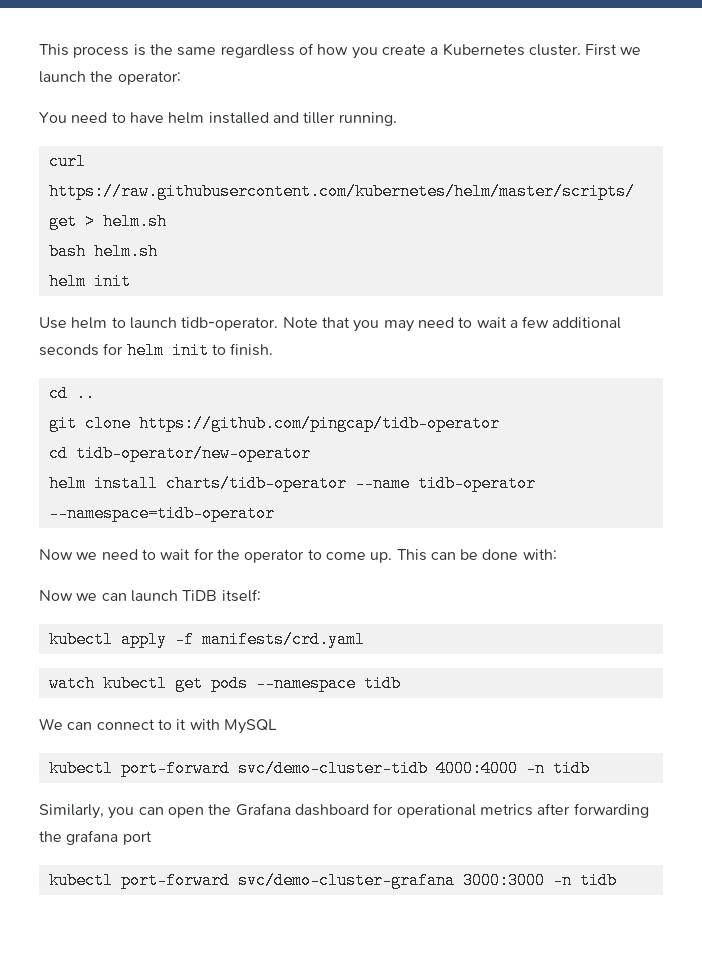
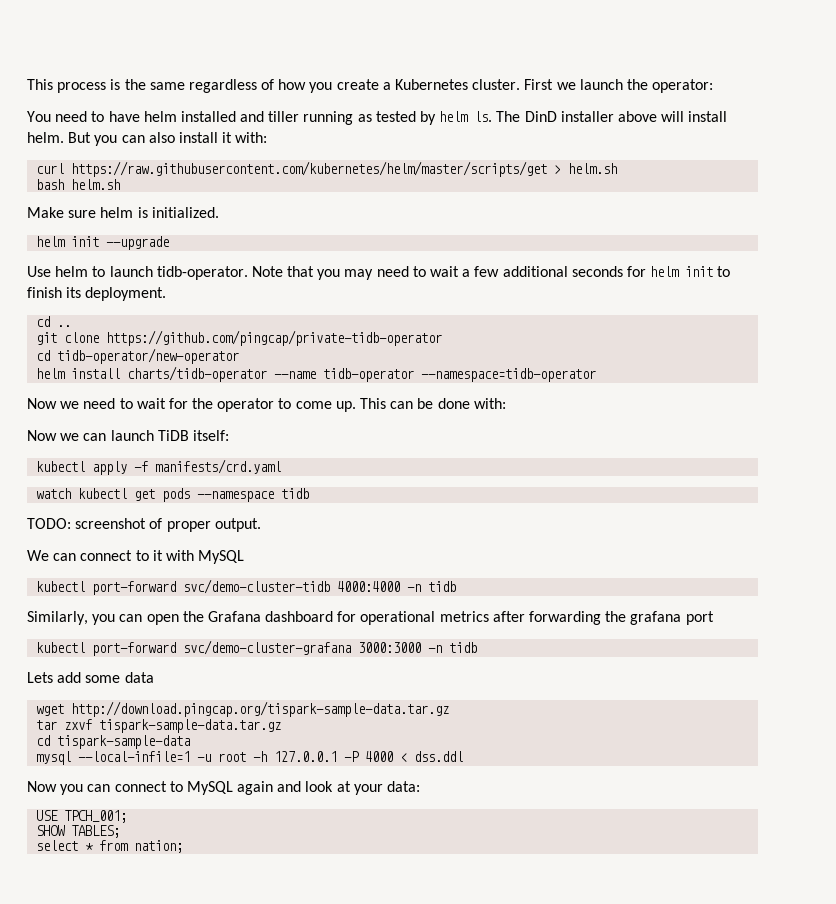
[338,112,397,126] running. -> [303,111,728,125] [27,132,268,146] running as tested by helm ls. The DinD installer above will install helm. But you can also install it with:
[48,273,131,290] // helm init -> [27,207,219,218] [36,236,170,250] // Make sure helm is initialized. // helm init --upgrade
[230,343,274,356] finish. -> [27,287,167,301] finish its deployment.
[138,415,500,432] https://github.com/pingcap/tidb-operator -> [106,330,443,346] https://github.com/pingcap/private-tidb-operator
(401, 683) none -> [27,518,261,532] // TODO: screenshot of proper output.
(617, 880) none -> [27,672,154,683] [36,701,450,717] [36,719,282,733] [36,735,191,749] [36,751,464,765] [27,781,421,795] [36,810,128,823] [36,825,121,838] [36,840,184,853] // Lets add some data // wget http://download.pingcap.org/tispark-sample-data.tar.gz // tar zxvf tispark-sample-data.tar.gz // cd tispark-sample-data // mysql --local-infile=1 -u root -h 127.0.0.1 -P 4000 < dss.ddl // Now you can connect to MySQL again and look at your data: // USE TPCH_001; // SHOW TABLES; // select * from nation;

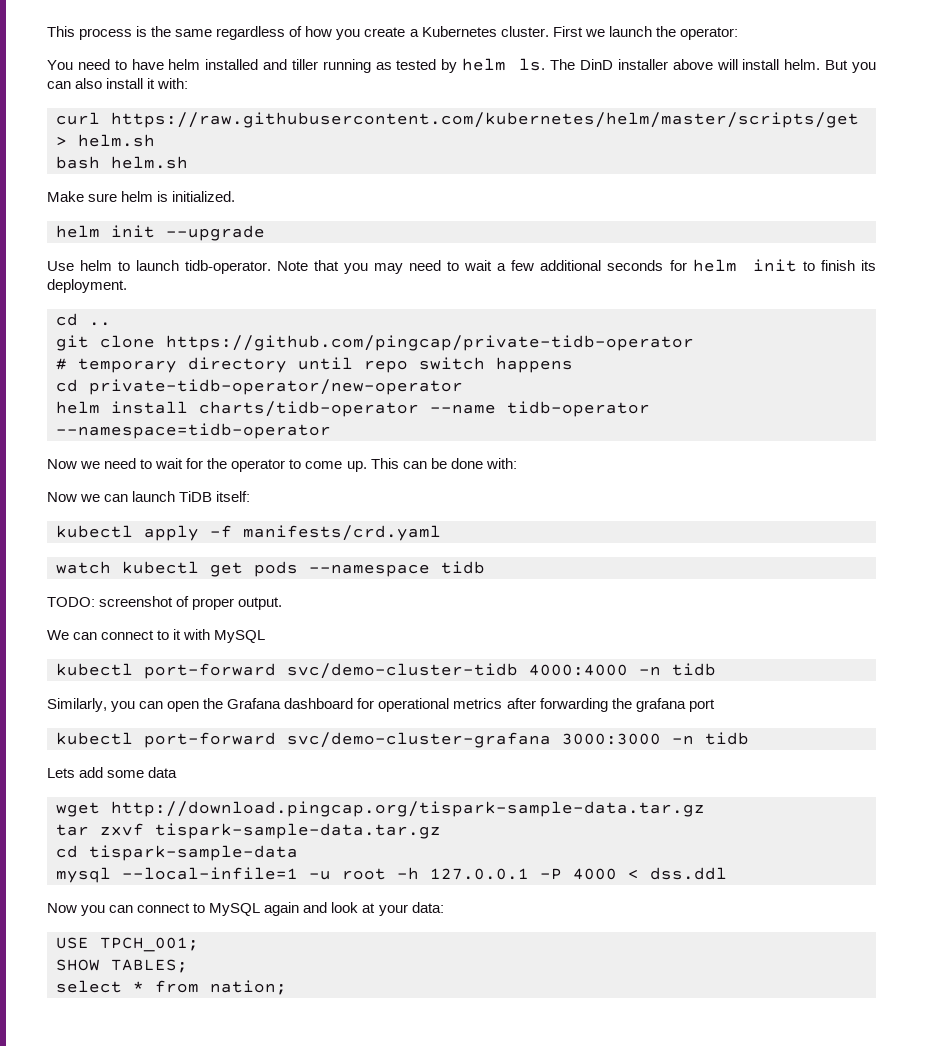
[36,348,240,364] // cd tidb-operator/new-operator -> [56,357,573,373] [56,379,463,395] // # temporary directory until repo switch happens // cd private-tidb-operator/new-operator

